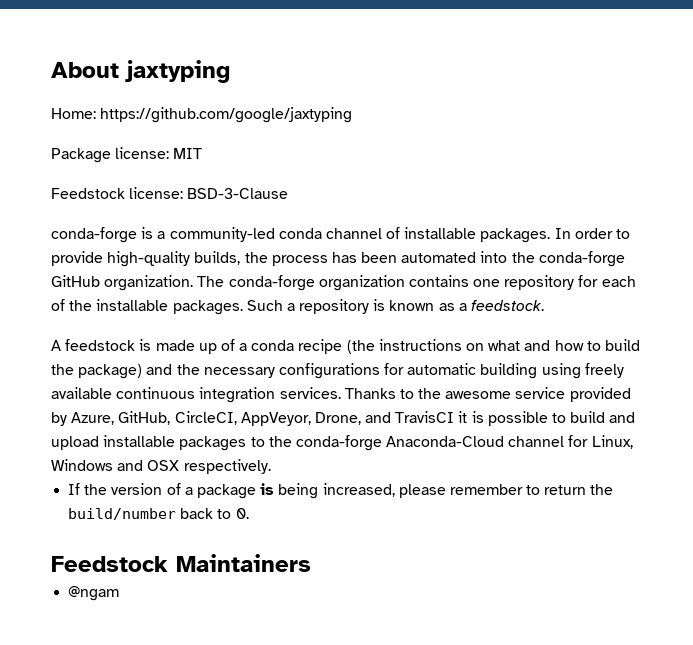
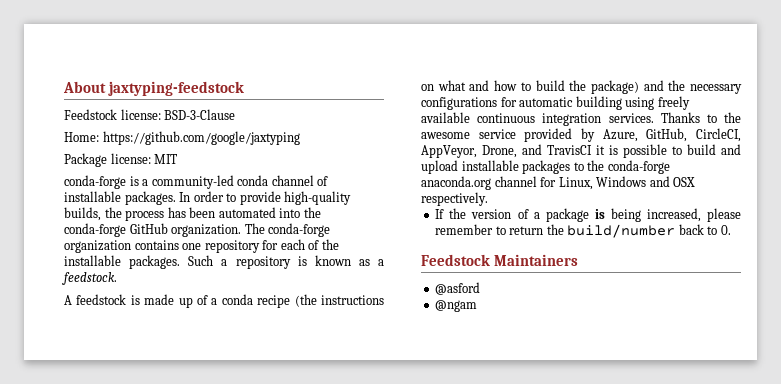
[125,60,230,83] jaxtyping -> [108,81,245,96] [64,109,236,120] jaxtyping-feedstock // Feedstock license: BSD-3-Clause
[51,187,289,199] // Feedstock license: BSD-3-Clause -> (178, 159) none
[386,436,505,447] Anaconda-Cloud -> [421,176,491,190] anaconda.org
(311, 563) none -> [435,282,481,295] // @asford

